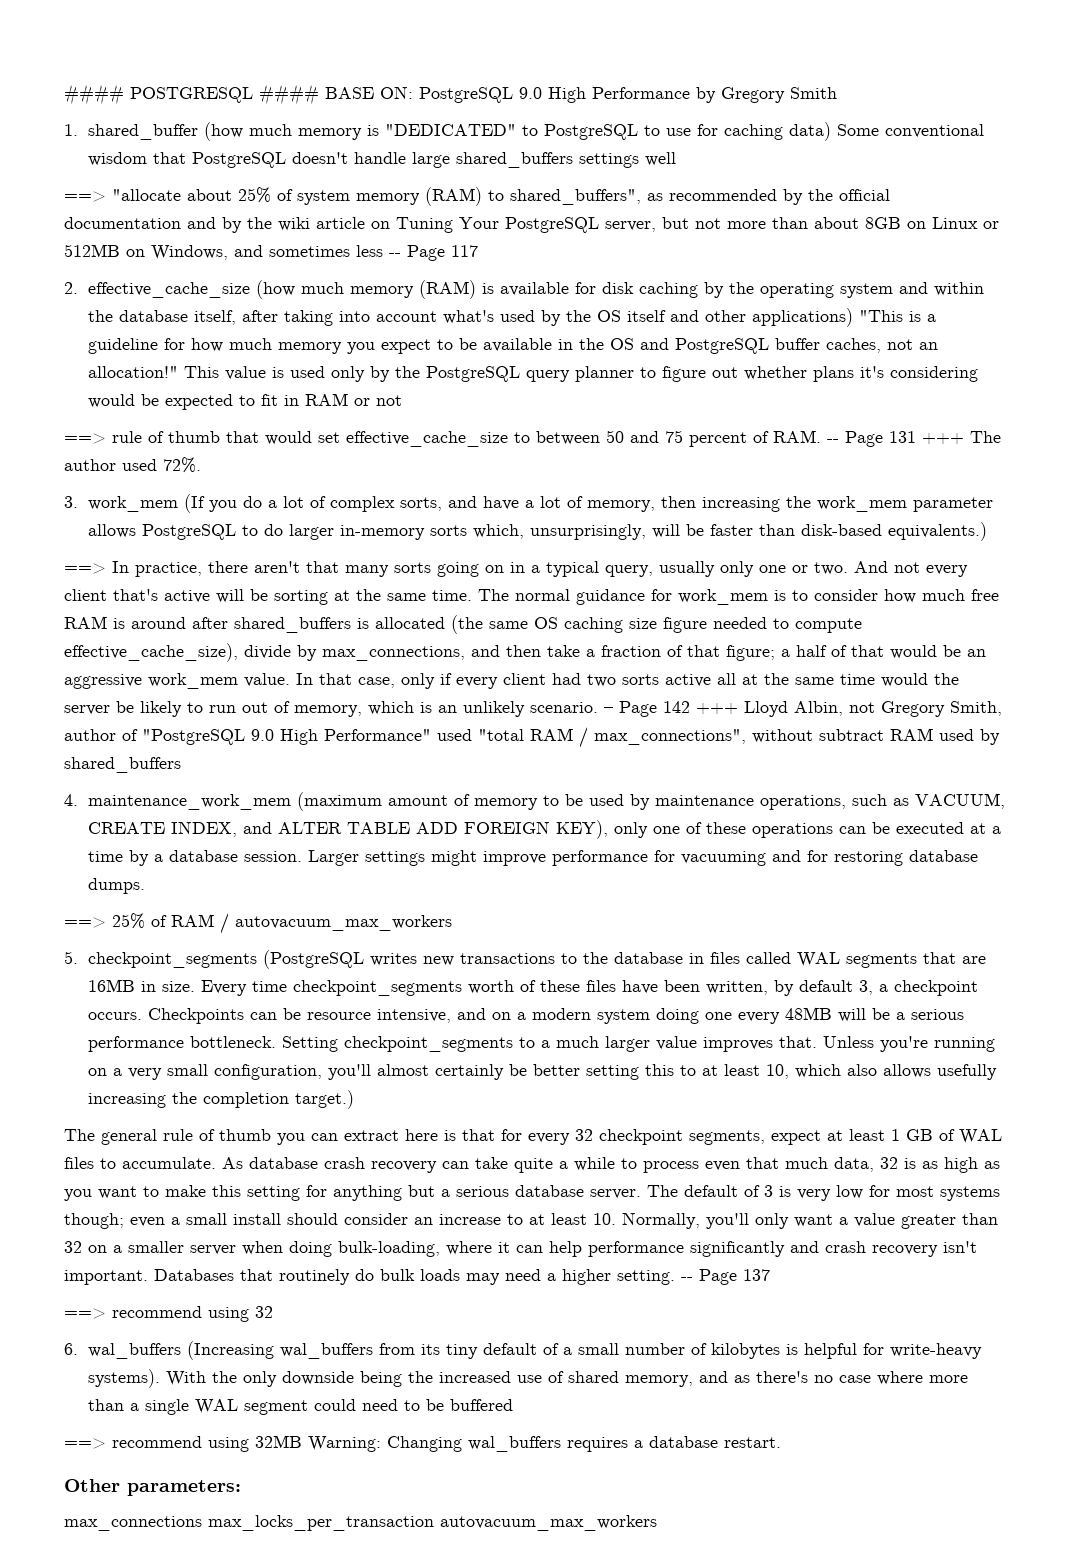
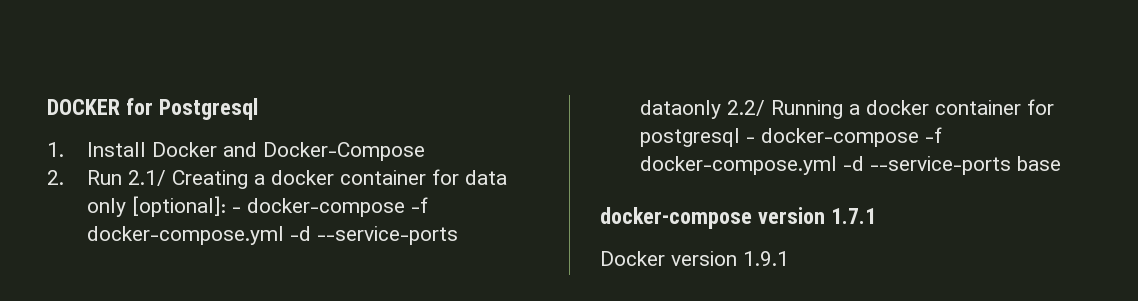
[64,84,837,105] [64,122,984,141] [87,152,676,168] [64,187,890,206] [64,217,999,233] [64,244,478,261] [64,280,984,299] [87,308,936,327] [87,338,938,354] [87,366,978,382] [87,393,402,410] [64,430,1001,447] [64,457,201,473] [64,494,993,513] [87,522,987,541] [64,561,968,577] [64,589,999,605] [64,615,862,634] [64,643,986,662] [64,673,959,689] [64,701,1002,717] [64,727,1000,748] [64,757,181,773] [64,792,1005,811] [87,820,1001,839] [87,850,978,866] [87,878,145,894] [64,913,452,934] [64,950,986,969] [87,979,978,996] [87,1007,964,1024] [87,1036,995,1052] [87,1064,997,1080] [87,1090,354,1109] [64,1129,1002,1145] [64,1157,1000,1173] [64,1185,1000,1201] [64,1212,998,1229] [64,1241,977,1257] [64,1269,770,1285] [64,1306,273,1322] [64,1341,982,1360] [87,1369,968,1388] [87,1399,513,1415] [64,1435,781,1452] [64,1479,241,1496] [64,1515,657,1531] #### POSTGRESQL #### BASE ON: PostgreSQL 9.0 High Performance by Gregory Smith // 1. shared_buffer (how much memory is "DEDICATED" to PostgreSQL to use for caching data) Some conventional wisdom that PostgreSQL doesn't handle large shared_buffers settings well // ==> "allocate about 25% of system memory (RAM) to shared_buffers", as recommended by the official documentation and by the wiki article on Tuning Your PostgreSQL server, but not more than about 8GB on Linux or 512MB on Windows, and sometimes less -- Page 117 // 2. effective_cache_size (how much memory (RAM) is available for disk caching by the operating system and within the database itself, after taking into account what's used by the OS itself and other applications) "This is a guideline for how much memory you expect to be available in the OS and PostgreSQL buffer caches, not an allocation!" This value is used only by the PostgreSQL query planner to figure out whether plans it's considering would be expected to fit in RAM or not // ==> rule of thumb that would set effective_cache_size to between 50 and 75 percent of RAM. -- Page 131 +++ The author used 72%. // 3. work_mem (If you do a lot of complex sorts, and have a lot of memory, then increasing the work_mem parameter allows PostgreSQL to do larger in-memory sorts which, unsurprisingly, will be faster than disk-based equivalents.) // ==> In practice, there aren't that many sorts going on in a typical query, usually only one or two. And not every client that's active will be sorting at the same time. The normal guidance for work_mem is to consider how much free RAM is around after shared_buffers is allocated (the same OS caching size figure needed to compute effective_cache_size), divide by max_connections, and then take a fraction of that figure; a half of that would be an aggressive work_mem value. In that case, only if every client had two sorts active all at the same time would the server be likely to run out of memory, which is an unlikely scenario. – Page 142 +++ Lloyd Albin, not Gregory Smith, author of "PostgreSQL 9.0 High Performance" used "total RAM / max_connections", without subtract RAM used by shared_buffers // 4. maintenance_work_mem (maximum amount of memory to be used by maintenance operations, such as VACUUM, CREATE INDEX, and ALTER TABLE ADD FOREIGN KEY), only one of these operations can be executed at a time by a database session. Larger settings might improve performance for vacuuming and for restoring database dumps. // ==> 25% of RAM / autovacuum_max_workers // 5. checkpoint_segments (PostgreSQL writes new transactions to the database in files called WAL segments that are 16MB in size. Every time checkpoint_segments worth of these files have been written, by default 3, a checkpoint occurs. Checkpoints can be resource intensive, and on a modern system doing one every 48MB will be a serious performance bottleneck. Setting checkpoint_segments to a much larger value improves that. Unless you're running on a very small configuration, you'll almost certainly be better setting this to at least 10, which also allows usefully increasing the completion target.) // The general rule of thumb you can extract here is that for every 32 checkpoint segments, expect at least 1 GB of WAL files to accumulate. As database crash recovery can take quite a while to process even that much data, 32 is as high as you want to make this setting for anything but a serious database server. The default of 3 is very low for most systems though; even a small install should consider an increase to at least 10. Normally, you'll only want a value greater than 32 on a smaller server when doing bulk-loading, where it can help performance significantly and crash recovery isn't important. Databases that routinely do bulk loads may need a higher setting. -- Page 137 // ==> recommend using 32 // 6. wal_buffers (Increasing wal_buffers from its tiny default of a small number of kilobytes is helpful for write-heavy systems). With the only downside being the increased use of shared memory, and as there's no case where more than a single WAL segment could need to be buffered // ==> recommend using 32MB Warning: Changing wal_buffers requires a database restart. // Other parameters: // max_connections max_locks_per_transaction autovacuum_max_workers -> [47,98,258,120] [47,142,426,161] [47,169,508,189] [87,196,429,217] [87,226,459,245] [640,99,1055,119] [640,127,943,147] [640,156,1062,175] [600,207,876,229] [600,251,789,266] DOCKER for Postgresql // 1. Install Docker and Docker-Compose // 2. Run 2.1/ Creating a docker container for data only [optional]: - docker-compose -f docker-compose.yml -d --service-ports dataonly 2.2/ Running a docker container for postgresql - docker-compose -f docker-compose.yml -d --service-ports base // docker-compose version 1.7.1 // Docker version 1.9.1

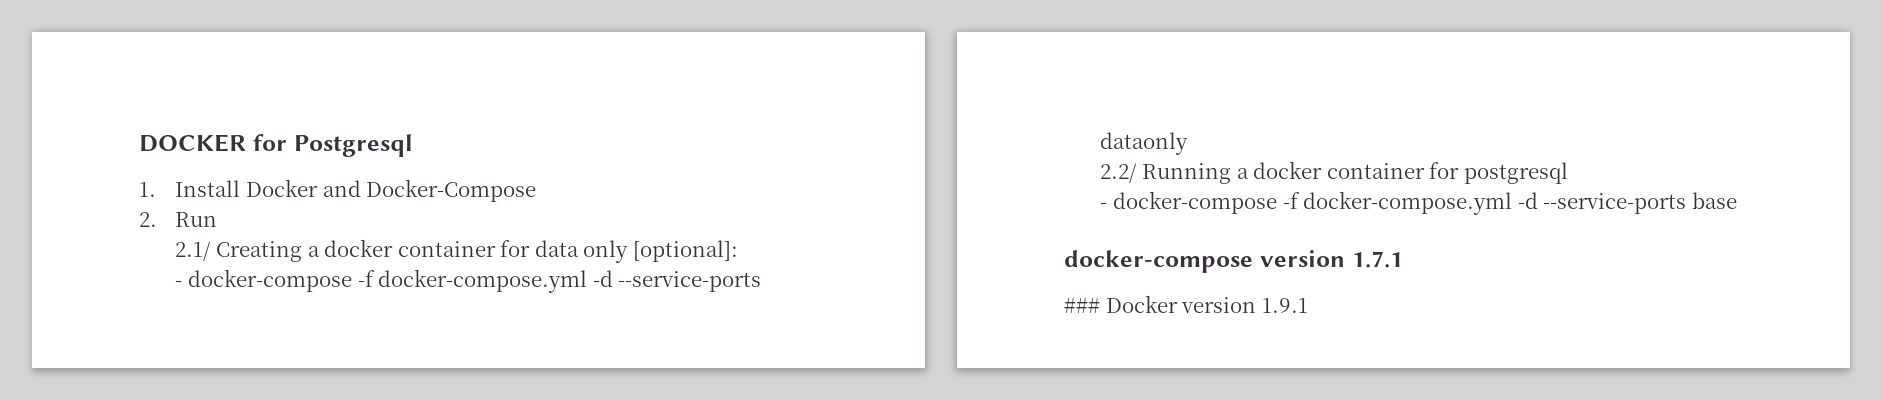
(123, 177) none -> (218, 219) //
(227, 206) none -> (738, 251) //
(722, 109) none -> (1189, 143) //
(741, 137) none -> (1568, 173) //
(876, 216) none -> [1064,298,1100,313] ###

